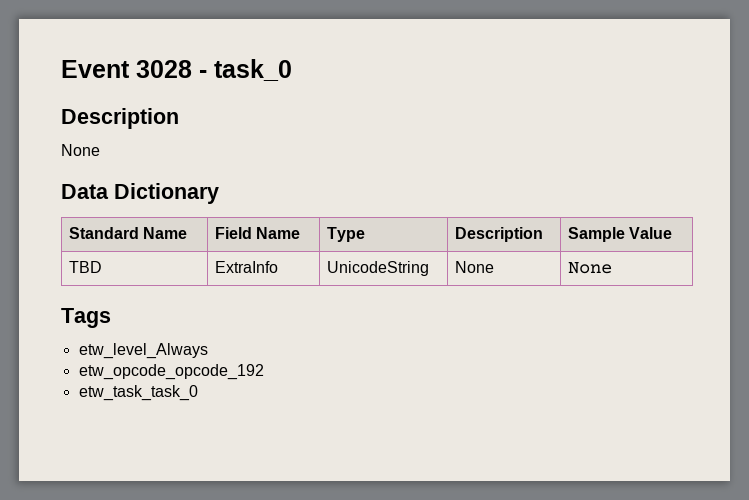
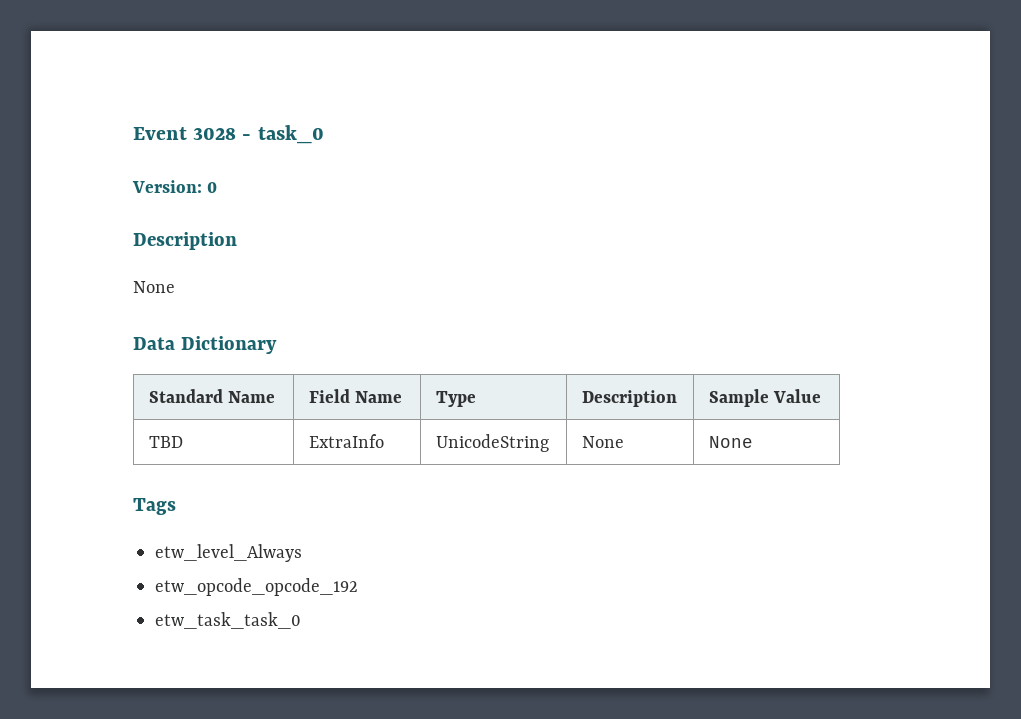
(292, 70) none -> [132,180,218,193] // Version: 0

